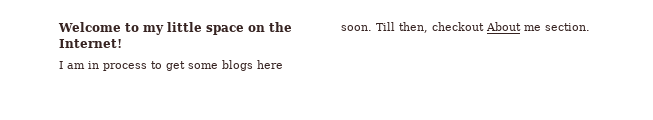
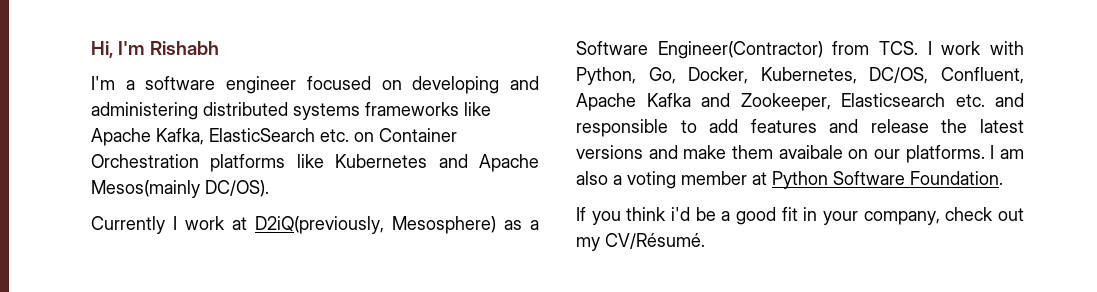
[58,22,292,35] [59,39,122,48] [59,60,283,71] [341,22,590,33] Welcome to my little space on the Internet! // I am in process to get some blogs here soon. Till then, checkout About me section. -> [91,41,220,58] [91,76,539,94] [91,102,491,120] [91,128,457,146] [91,154,539,172] [91,180,269,198] [91,216,539,234] [576,41,1024,59] [576,67,1024,85] [576,93,1024,111] [576,119,1024,137] [576,145,1024,163] [576,171,1003,189] [576,207,1024,225] [576,233,705,251] Hi, I'm Rishabh // I'm a software engineer focused on developing and administering distributed systems frameworks like Apache Kafka, ElasticSearch etc. on Container Orchestration platforms like Kubernetes and Apache Mesos(mainly DC/OS). // Currently I work at D2iQ(previously, Mesosphere) as a Software Engineer(Contractor) from TCS. I work with Python, Go, Docker, Kubernetes, DC/OS, Confluent, Apache Kafka and Zookeeper, Elasticsearch etc. and responsible to add features and release the latest versions and make them avaibale on our platforms. I am also a voting member at Python Software Foundation. // If you think i'd be a good fit in your company, check out my CV/Résumé.

